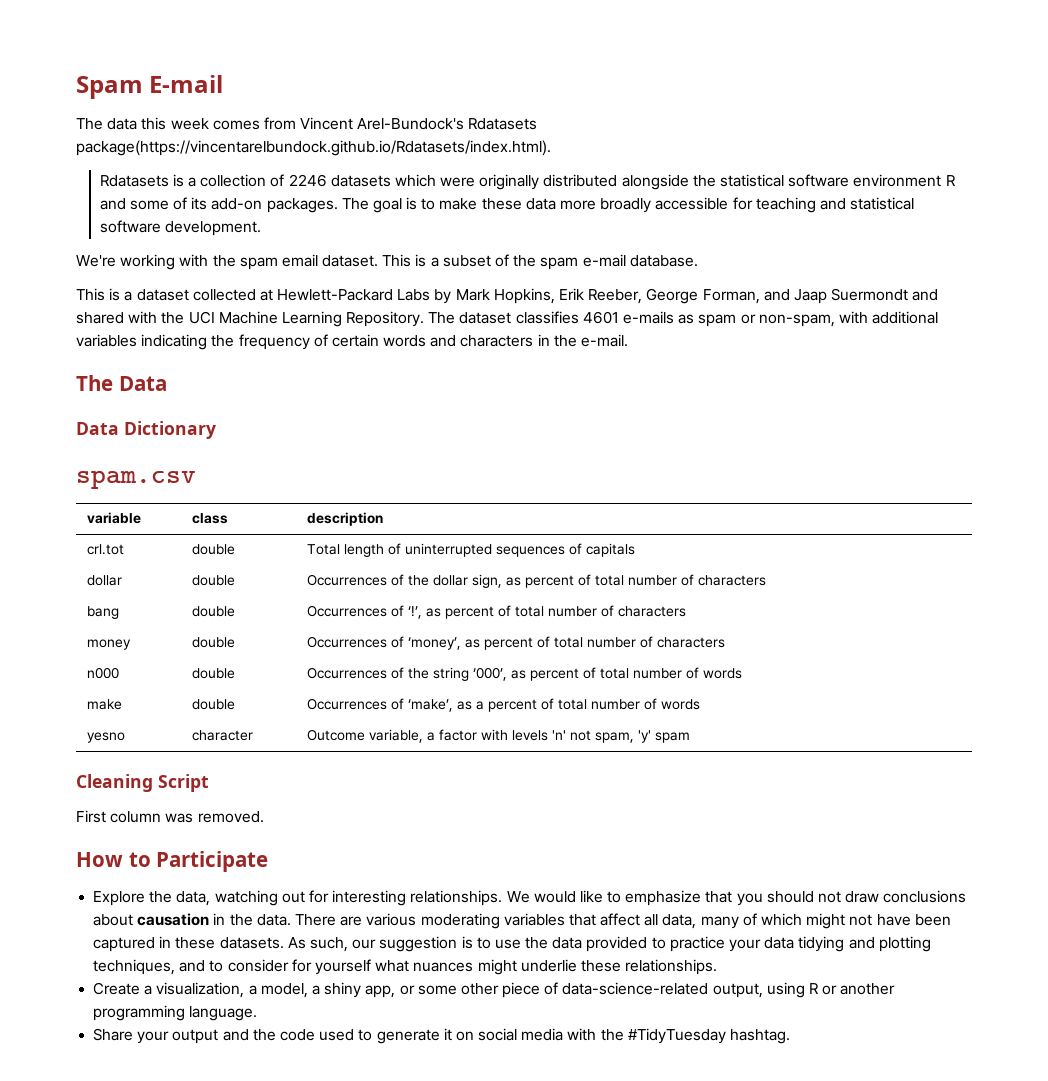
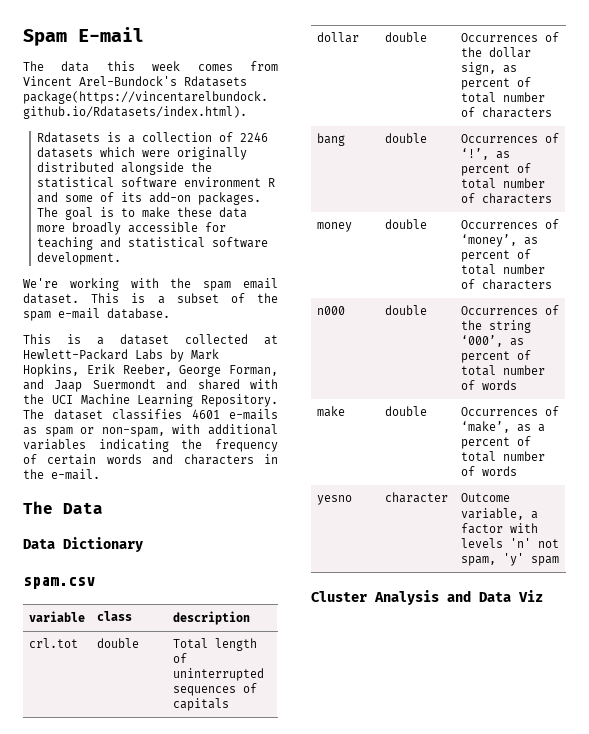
[76,774,209,792] [76,810,264,823] [76,851,269,872] [93,890,967,906] [93,913,951,929] [93,936,931,952] [93,959,718,975] [93,982,896,998] [93,1005,258,1021] [93,1028,791,1044] Cleaning Script // First column was removed. // How to Participate // Explore the data, watching out for interesting relationships. We would like to emphasize that you should not draw conclusions about causation in the data. There are various moderating variables that affect all data, many of which might not have been captured in these datasets. As such, our suggestion is to use the data provided to practice your data tidying and plotting techniques, and to consider for yourself what nuances might underlie these relationships. // Create a visualization, a model, a shiny app, or some other piece of data-science-related output, using R or another programming language. // Share your output and the code used to generate it on social media with the #TidyTuesday hashtag. -> [311,590,543,605] Cluster Analysis and Data Viz

